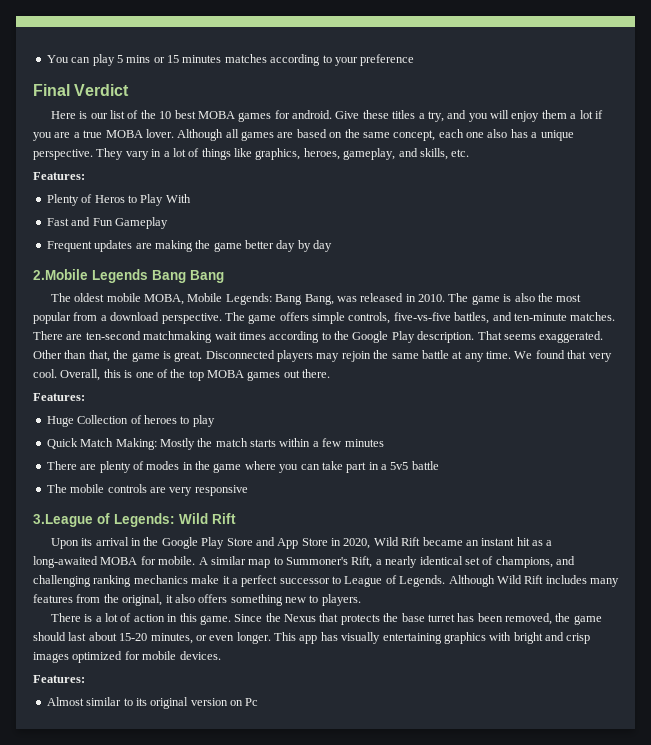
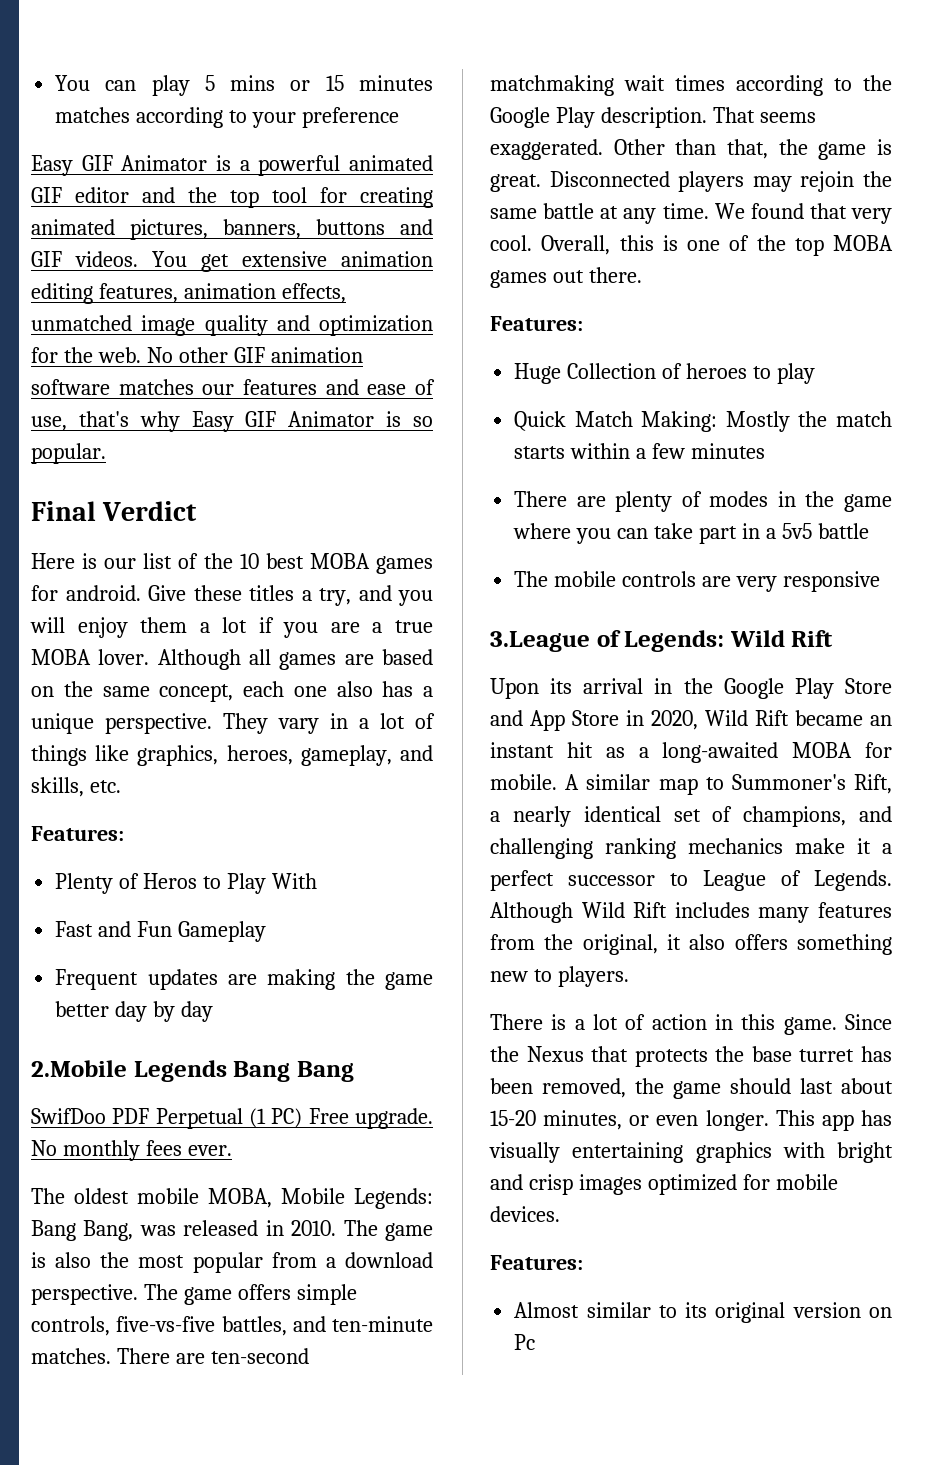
(415, 60) none -> [31,155,433,176] [31,187,433,208] [31,219,433,240] [31,251,433,272] [31,283,346,304] [31,315,433,336] [31,347,363,363] [31,379,436,395] [31,411,433,432] [31,443,106,464] // Easy GIF Animator is a powerful animated GIF editor and the top tool for creating animated pictures, banners, buttons and GIF videos. You get extensive animation editing features, animation effects, unmatched image quality and optimization for the web. No other GIF animation software matches our features and ease of use, that's why Easy GIF Animator is so popular.
(224, 276) none -> [31,1108,433,1129] [31,1140,232,1161] // SwifDoo PDF Perpetual (1 PC) Free upgrade. No monthly fees ever.

